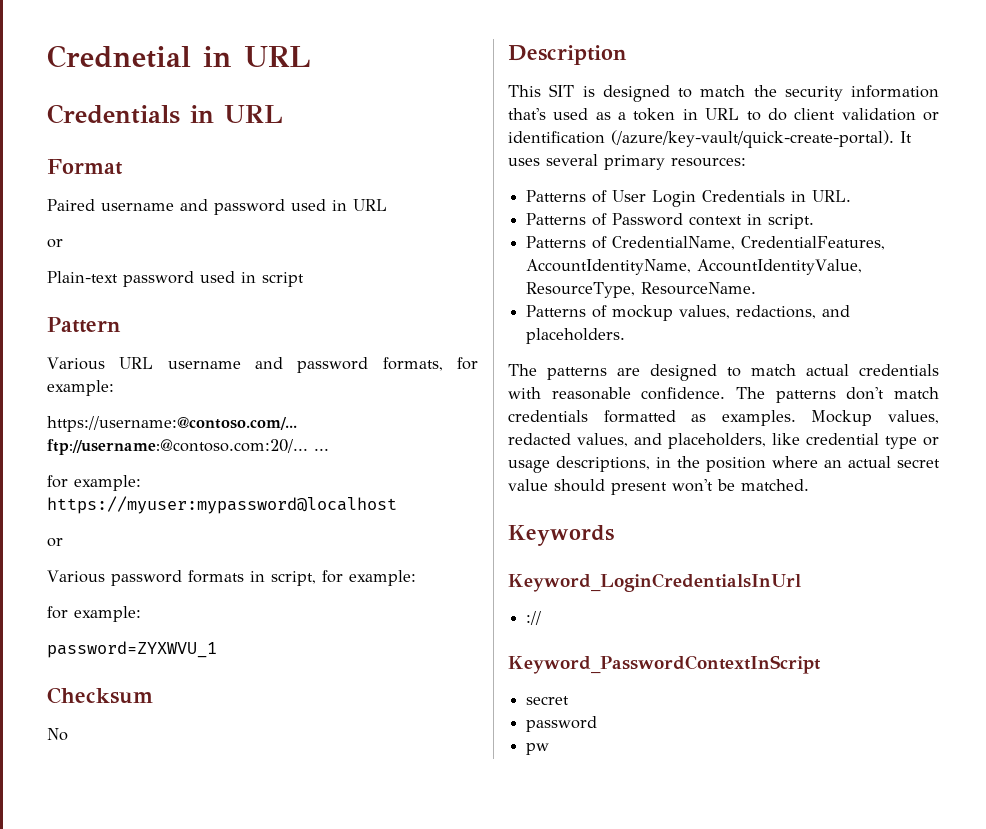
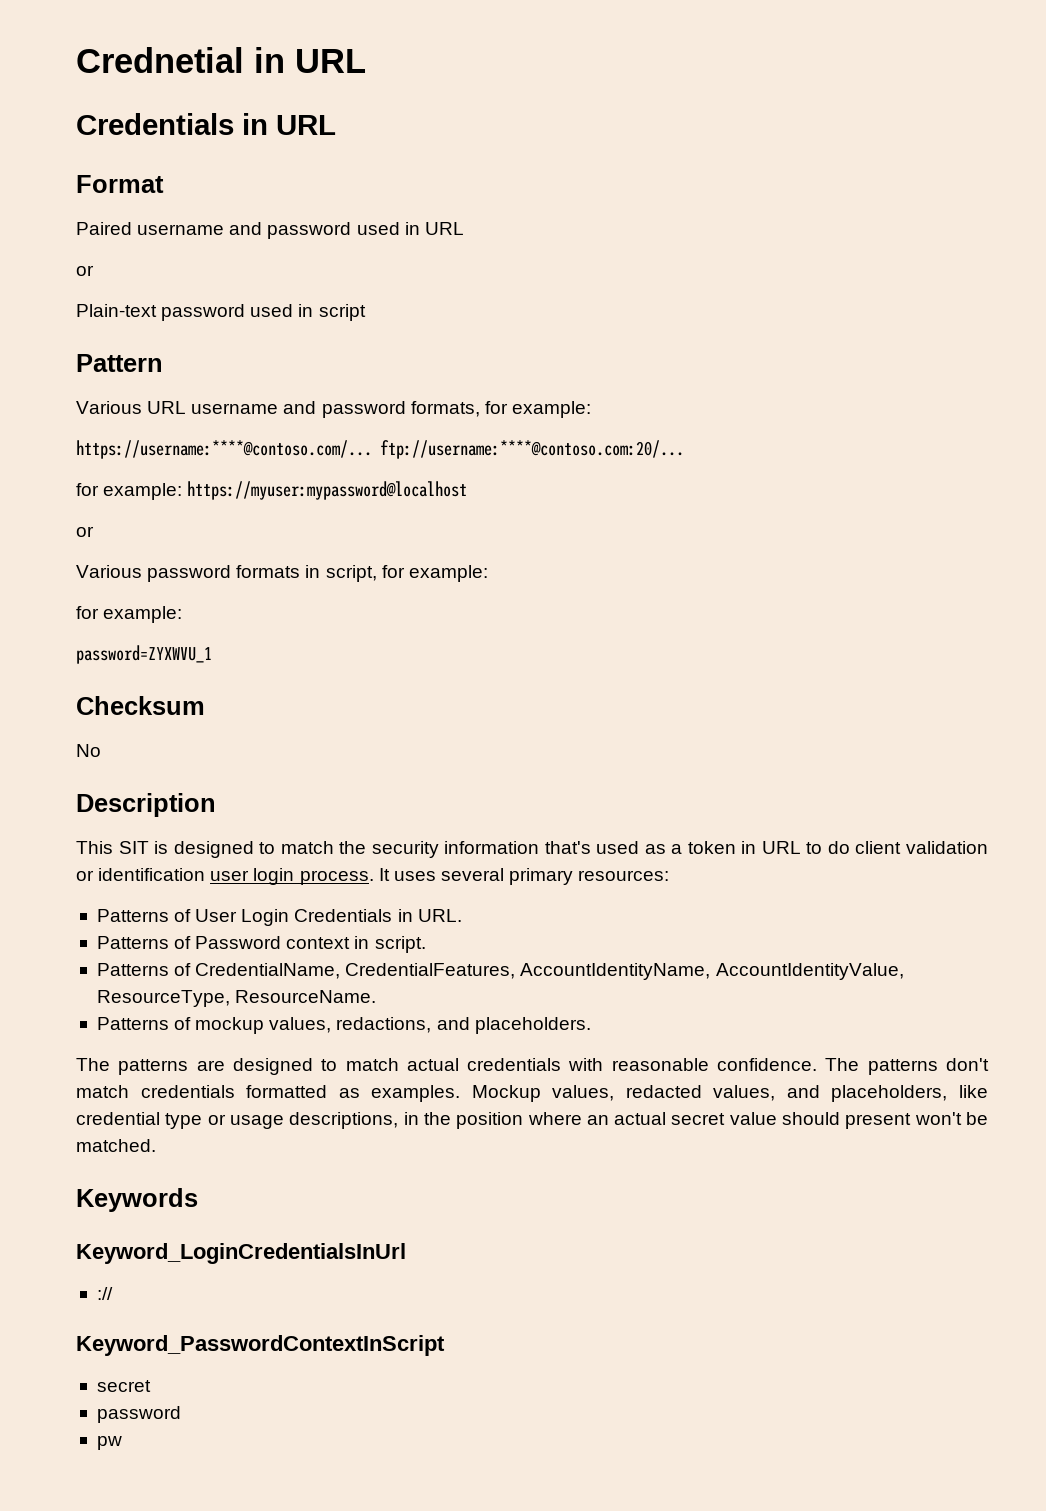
[47,416,297,432] [47,439,329,455] https://username:@contoso.com/... ftp://username:@contoso.com:20/... ... -> [76,440,684,459] https://username:****@contoso.com/... ftp://username:****@contoso.com:20/...
[611,130,894,148] (/azure/key-vault/quick-create-portal). -> [210,868,374,885] user login process.

